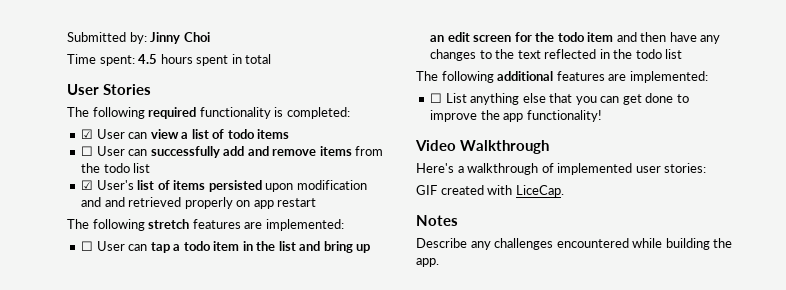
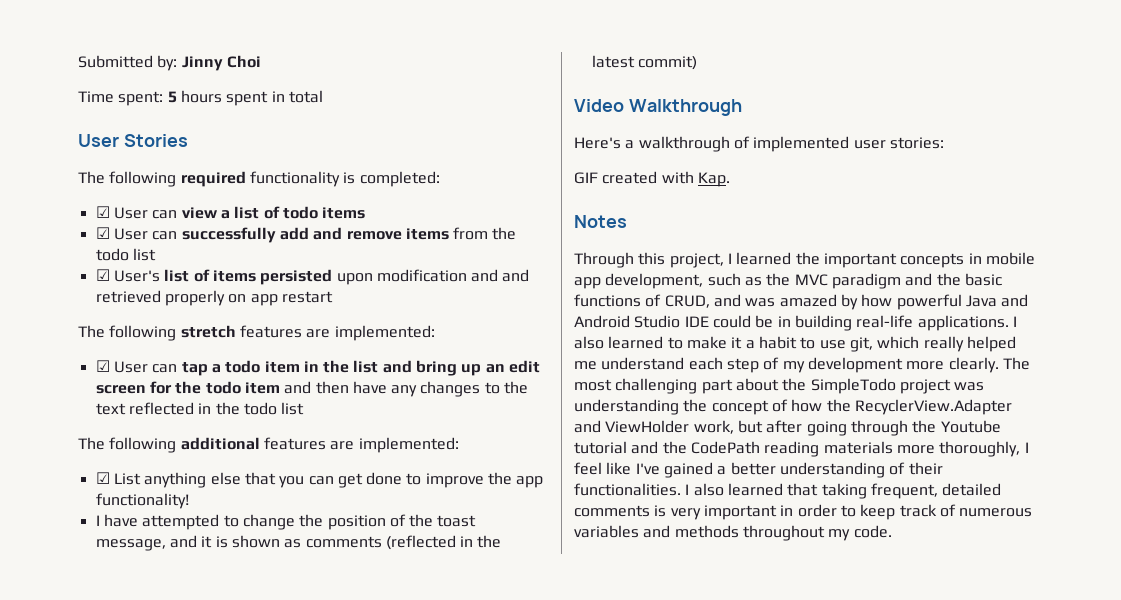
[138,54,158,64] 4.5 -> [167,91,177,103] 5
[81,146,94,156] ☐ -> [95,227,110,239] ☑
[81,241,94,251] ☐ -> [95,360,110,372] ☑
[430,93,443,103] ☐ -> [95,472,110,484] ☑
(602, 116) none -> [95,514,477,530] [95,535,502,551] [591,55,697,70] // I have attempted to change the position of the toast message, and it is shown as comments (reflected in the latest commit)
[515,185,564,197] LiceCap. -> [697,172,730,187] Kap.
[416,238,733,250] [416,258,439,267] Describe any challenges encountered while building the app. -> [574,252,1035,268] [574,273,1002,289] [574,294,1029,310] [574,315,1017,331] [574,336,1016,352] [574,357,1030,373] [574,378,985,394] [574,399,1012,415] [574,420,1001,436] [574,441,1029,457] [574,462,943,478] [574,483,1002,499] [574,504,1033,520] [574,525,892,541] Through this project, I learned the important concepts in mobile app development, such as the MVC paradigm and the basic functions of CRUD, and was amazed by how powerful Java and Android Studio IDE could be in building real-life applications. I also learned to make it a habit to use git, which really helped me understand each step of my development more clearly. The most challenging part about the SimpleTodo project was understanding the concept of how the RecyclerView.Adapter and ViewHolder work, but after going through the Youtube tutorial and the CodePath reading materials more thoroughly, I feel like I've gained a better understanding of their functionalities. I also learned that taking frequent, detailed comments is very important in order to keep track of numerous variables and methods throughout my code.

